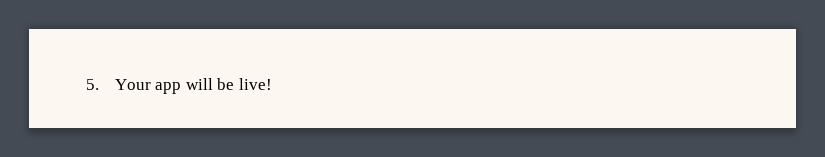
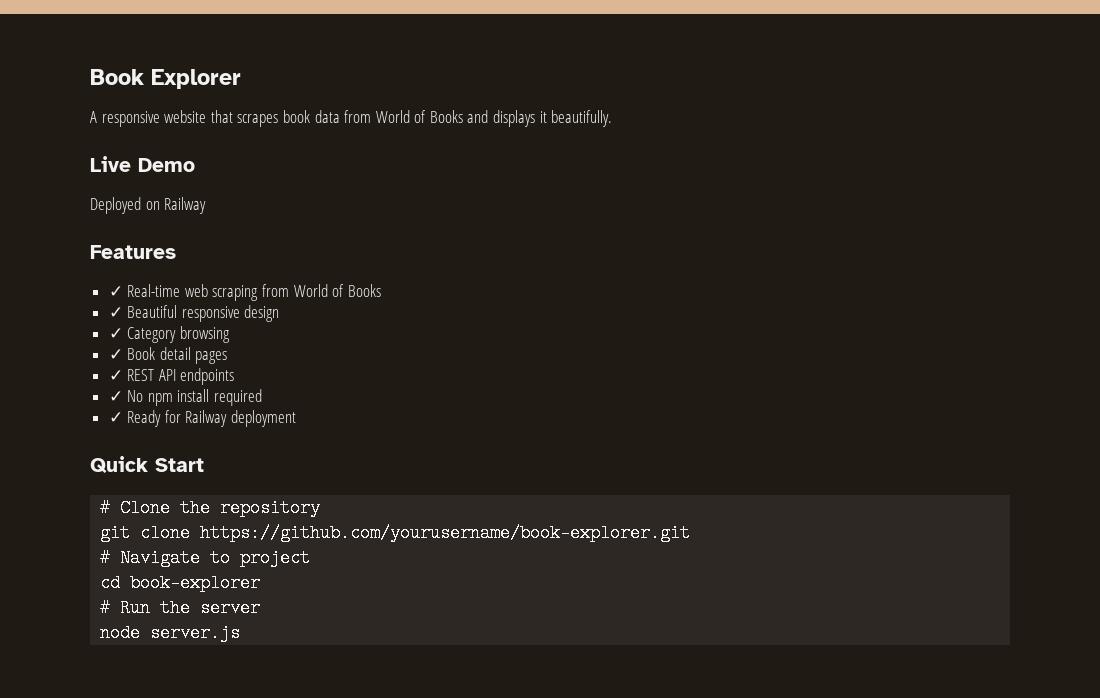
[86,78,272,94] 5. Your app will be live! -> [90,69,241,89] [90,110,613,127] [90,156,195,172] [90,197,207,214] [90,245,176,259] [108,284,381,301] [108,305,280,322] [108,326,230,343] [108,347,228,364] [108,368,235,385] [108,389,263,406] [108,410,297,427] [90,456,204,473] [100,499,321,517] [100,524,691,542] [100,549,311,567] [100,574,261,592] [100,599,261,617] [100,624,241,642] Book Explorer // A responsive website that scrapes book data from World of Books and displays it beautifully. // Live Demo // Deployed on Railway // Features // ✓ Real-time web scraping from World of Books // ✓ Beautiful responsive design // ✓ Category browsing // ✓ Book detail pages // ✓ REST API endpoints // ✓ No npm install required // ✓ Ready for Railway deployment // Quick Start // # Clone the repository // git clone https://github.com/yourusername/book-explorer.git // # Navigate to project // cd book-explorer // # Run the server // node server.js

